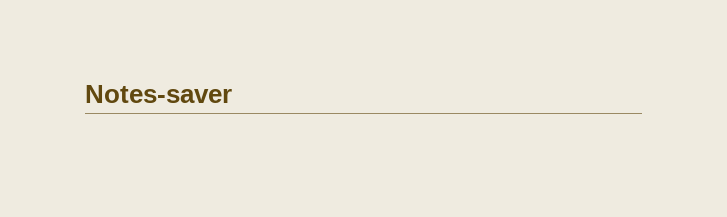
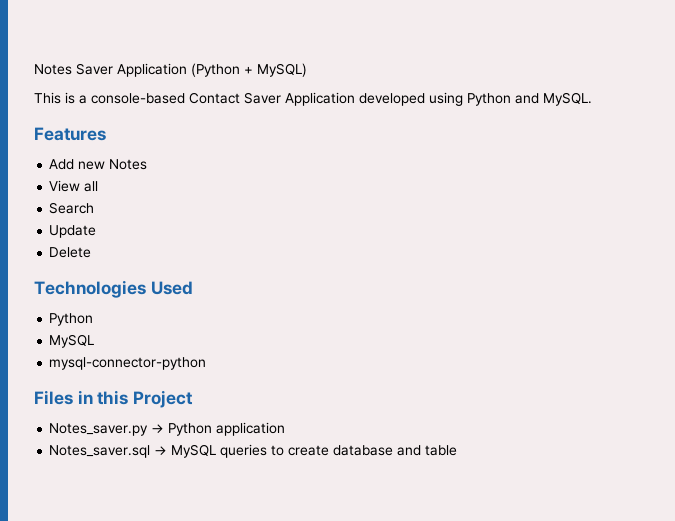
[85,85,232,103] Notes-saver -> [34,63,307,77] [34,92,592,106] [34,127,106,141] [49,159,148,170] [49,180,99,192] [49,202,95,214] [49,225,97,238] [49,247,92,258] [34,280,193,298] [49,313,94,326] [49,334,95,348] [49,357,207,370] [34,390,194,408] [49,422,286,436] [49,444,458,458] Notes Saver Application (Python + MySQL) // This is a console-based Contact Saver Application developed using Python and MySQL. // Features // Add new Notes // View all // Search // Update // Delete // Technologies Used // Python // MySQL // mysql-connector-python // Files in this Project // Notes_saver.py → Python application // Notes_saver.sql → MySQL queries to create database and table

